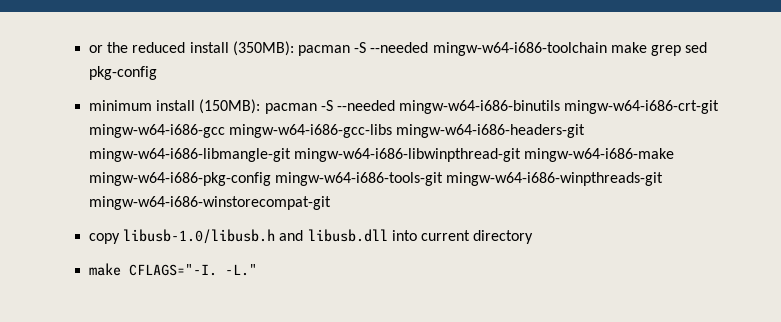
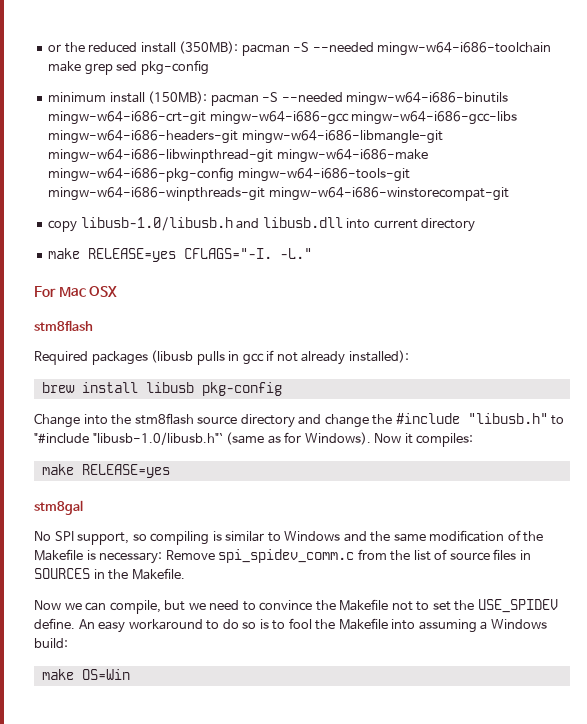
(122, 269) none -> [88,248,177,262] RELEASE=yes
(258, 270) none -> [34,286,118,297] [34,320,93,331] [34,350,409,365] [41,382,282,396] [34,413,565,428] [34,432,474,447] [41,464,170,478] [34,500,83,515] [34,530,544,545] [34,549,531,564] [34,568,185,580] [34,599,558,614] [34,618,547,633] [34,638,68,648] [41,669,130,680] // For Mac OSX // stm8flash // Required packages (libusb pulls in gcc if not already installed): // brew install libusb pkg-config // Change into the stm8flash source directory and change the #include "libusb.h" to "#include "libusb-1.0/libusb.h"` (same as for Windows). Now it compiles: // make RELEASE=yes // stm8gal // No SPI support, so compiling is similar to Windows and the same modification of the Makefile is necessary: Remove spi_spidev_comm.c from the list of source files in SOURCES in the Makefile. // Now we can compile, but we need to convince the Makefile not to set the USE_SPIDEV define. An easy workaround to do so is to fool the Makefile into assuming a Windows build: // make OS=Win

